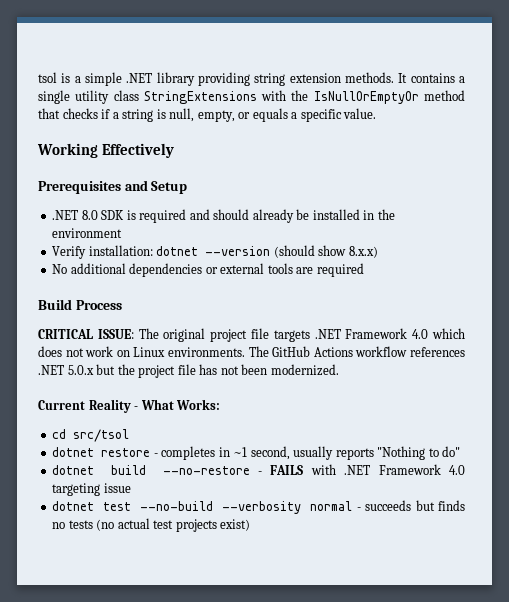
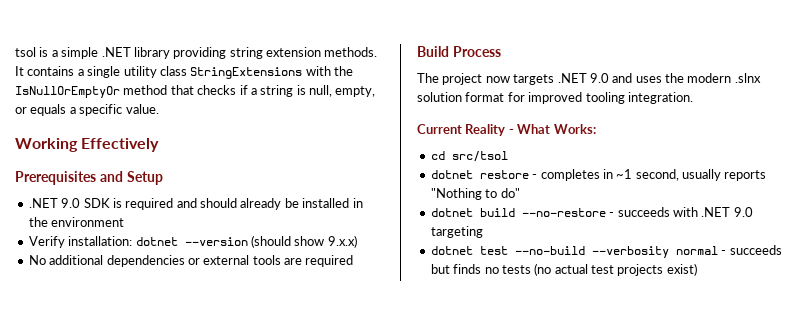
[81,210,98,220] 8.0 -> [61,198,81,208] 9.0
[348,246,378,258] 8.x.x) -> [327,235,357,248] 9.x.x)
[38,328,466,342] [38,346,465,357] [38,364,339,378] CRITICAL ISSUE: The original project file targets .NET Framework 4.0 which does not work on Linux environments. The GitHub Actions workflow references .NET 5.0.x but the project file has not been modernized. -> [417,73,761,85] [417,92,693,104] The project now targets .NET 9.0 and uses the modern .slnx solution format for improved tooling integration.
[270,465,304,475] FAILS -> [617,207,670,217] succeeds
[378,464,465,475] Framework 4.0 -> [733,207,753,217] 9.0
[103,483,131,493] issue -> (483, 232) none

